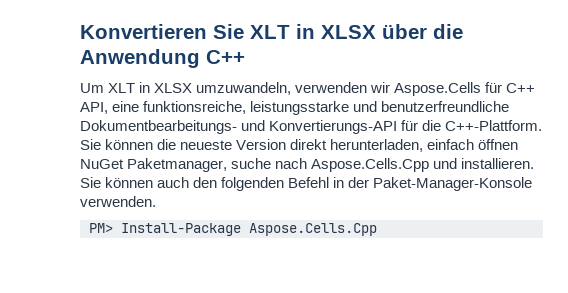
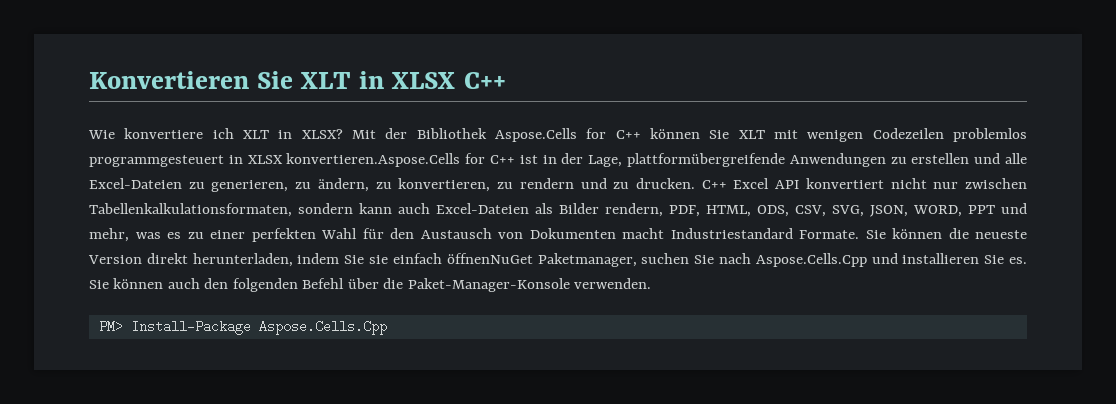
[382,24,463,39] [80,49,245,68] [80,82,536,96] [80,101,510,115] [80,120,543,134] über die Anwendung C++ // Um XLT in XLSX umzuwandeln, verwenden wir Aspose.Cells für C++ API, eine funktionsreiche, leistungsstarke und benutzerfreundliche Dokumentbearbeitungs- und Konvertierungs-API für die C++-Plattform. -> [463,72,506,89] [88,128,1028,142] [89,153,1027,167] [89,178,1027,192] [89,203,1027,217] [89,228,859,242] C++ // Wie konvertiere ich XLT in XLSX? Mit der Bibliothek Aspose.Cells for C++ können Sie XLT mit wenigen Codezeilen problemlos programmgesteuert in XLSX konvertieren.Aspose.Cells for C++ ist in der Lage, plattformübergreifende Anwendungen zu erstellen und alle Excel-Dateien zu generieren, zu ändern, zu konvertieren, zu rendern und zu drucken. C++ Excel API konvertiert nicht nur zwischen Tabellenkalkulationsformaten, sondern kann auch Excel-Dateien als Bilder rendern, PDF, HTML, ODS, CSV, SVG, JSON, WORD, PPT und mehr, was es zu einer perfekten Wahl für den Austausch von Dokumenten macht Industriestandard Formate.
[427,139,519,150] [80,158,535,172] einfach öffnen NuGet Paketmanager, suche nach Aspose.Cells.Cpp und installieren. -> [297,253,1027,267] indem Sie sie einfach öffnenNuGet Paketmanager, suchen Sie nach Aspose.Cells.Cpp und installieren Sie es.
[333,177,370,188] in der -> [347,278,404,289] über die

